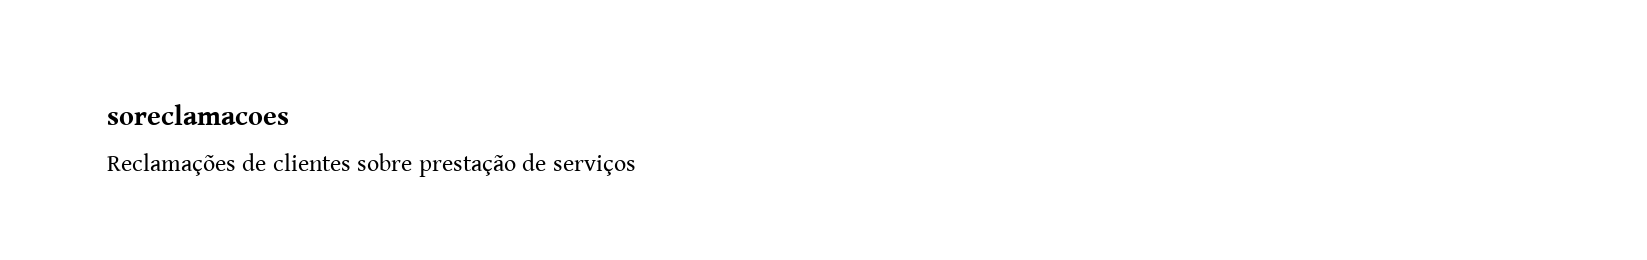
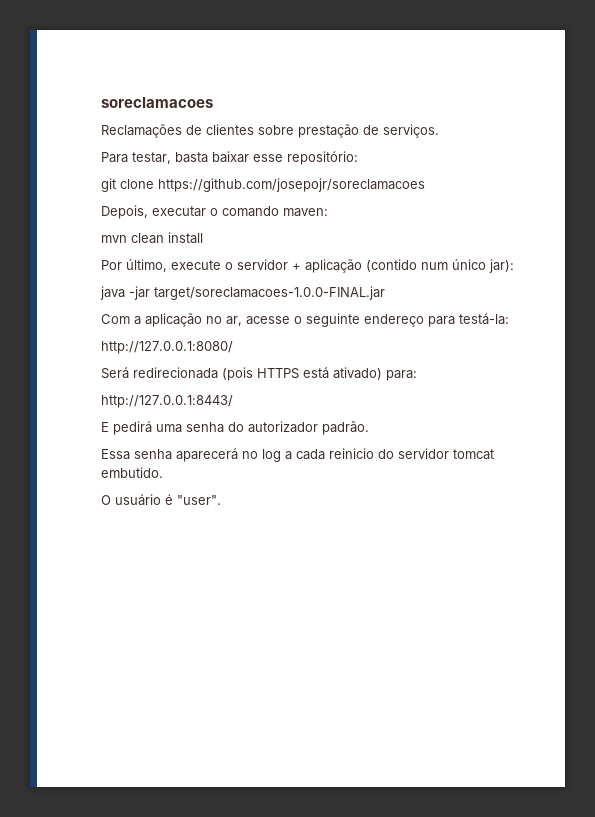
[552,155,636,176] serviços -> [383,124,439,138] [101,151,358,165] [101,178,425,192] [101,205,328,219] [101,232,203,244] [101,259,514,273] [100,286,385,300] [101,313,509,327] [101,341,233,354] [101,367,417,381] [101,395,233,408] [101,421,369,435] [101,448,494,462] [101,467,163,478] [101,494,221,506] serviços. // Para testar, basta baixar esse repositório: // git clone https://github.com/josepojr/soreclamacoes // Depois, executar o comando maven: // mvn clean install // Por último, execute o servidor + aplicação (contido num único jar): // java -jar target/soreclamacoes-1.0.0-FINAL.jar // Com a aplicação no ar, acesse o seguinte endereço para testá-la: // http://127.0.0.1:8080/ // Será redirecionada (pois HTTPS está ativado) para: // http://127.0.0.1:8443/ // E pedirá uma senha do autorizador padrão. // Essa senha aparecerá no log a cada reinicio do servidor tomcat embutido. // O usuário é "user".

